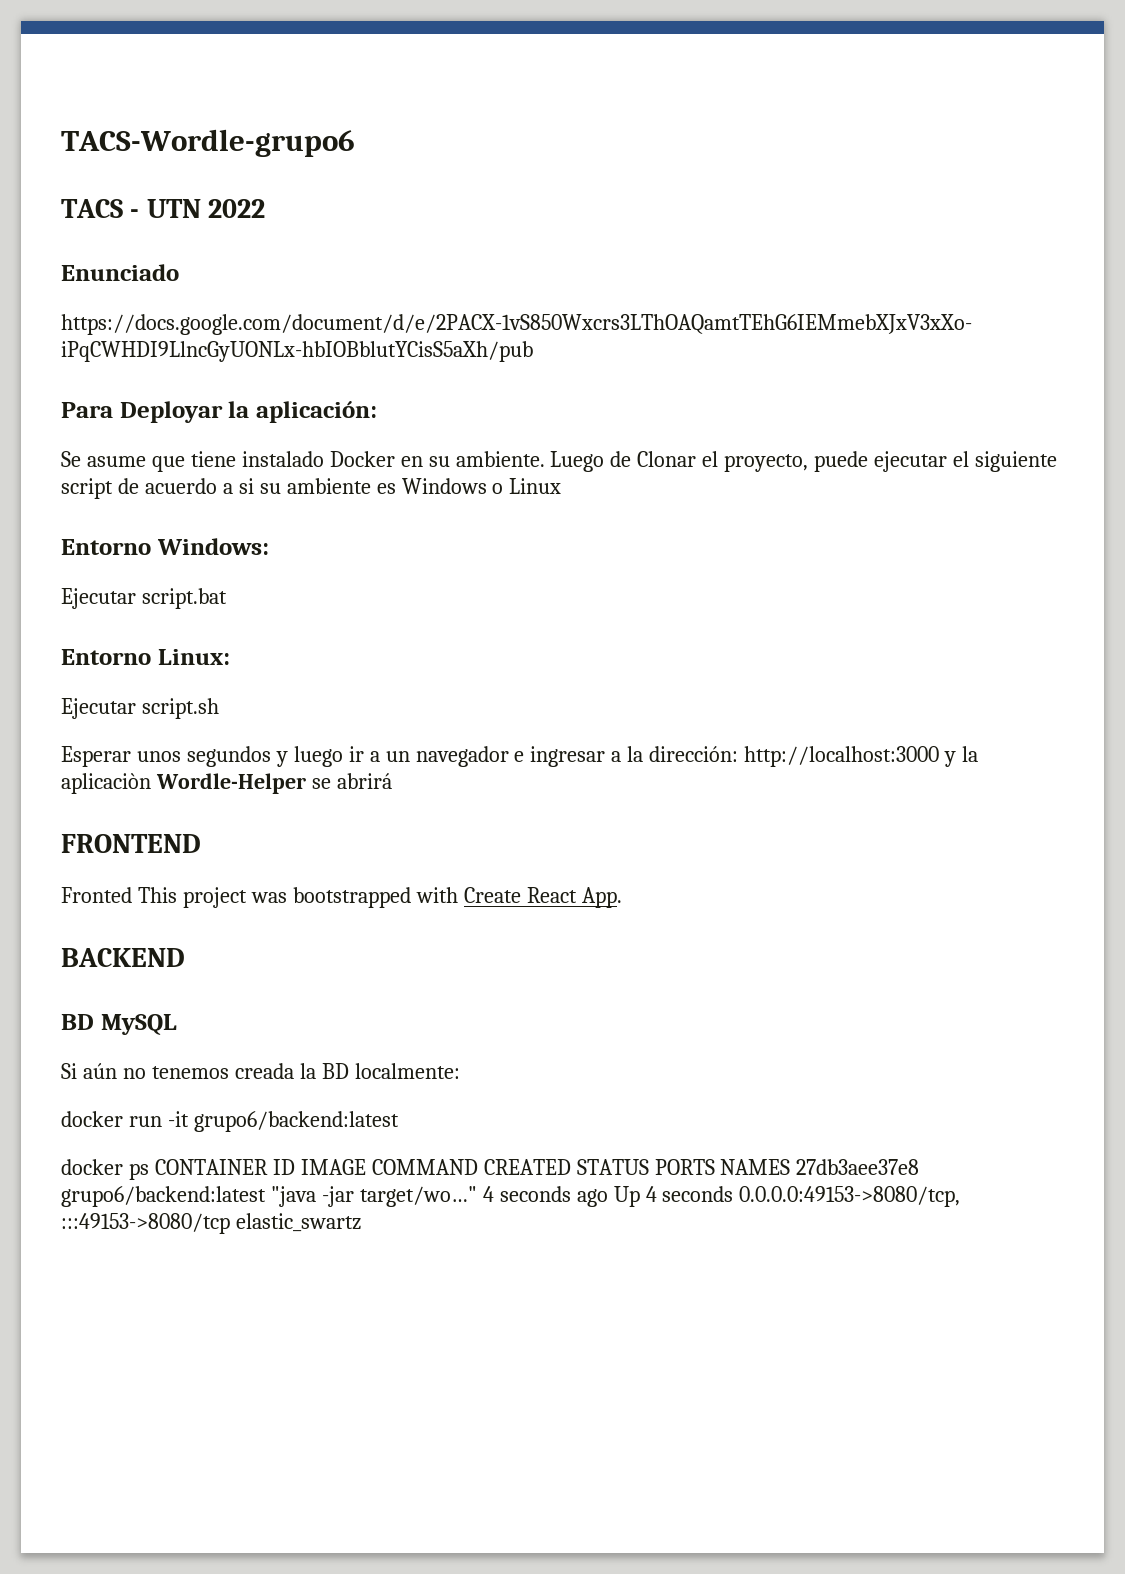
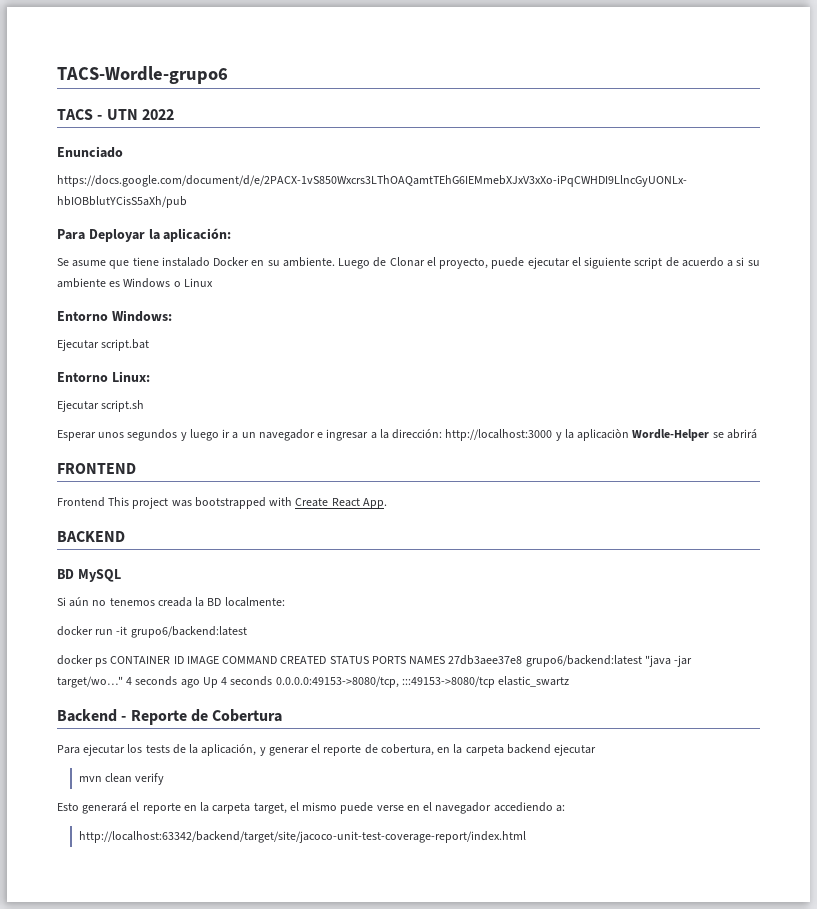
[61,887,132,903] Fronted -> [57,497,105,507] Frontend
(361, 1222) none -> [57,709,283,725] [57,744,597,756] [78,773,165,785] [57,802,565,814] [78,831,526,843] // Backend - Reporte de Cobertura // Para ejecutar los tests de la aplicación, y generar el reporte de cobertura, en la carpeta backend ejecutar // mvn clean verify // Esto generará el reporte en la carpeta target, el mismo puede verse en el navegador accediendo a: // http://localhost:63342/backend/target/site/jacoco-unit-test-coverage-report/index.html

